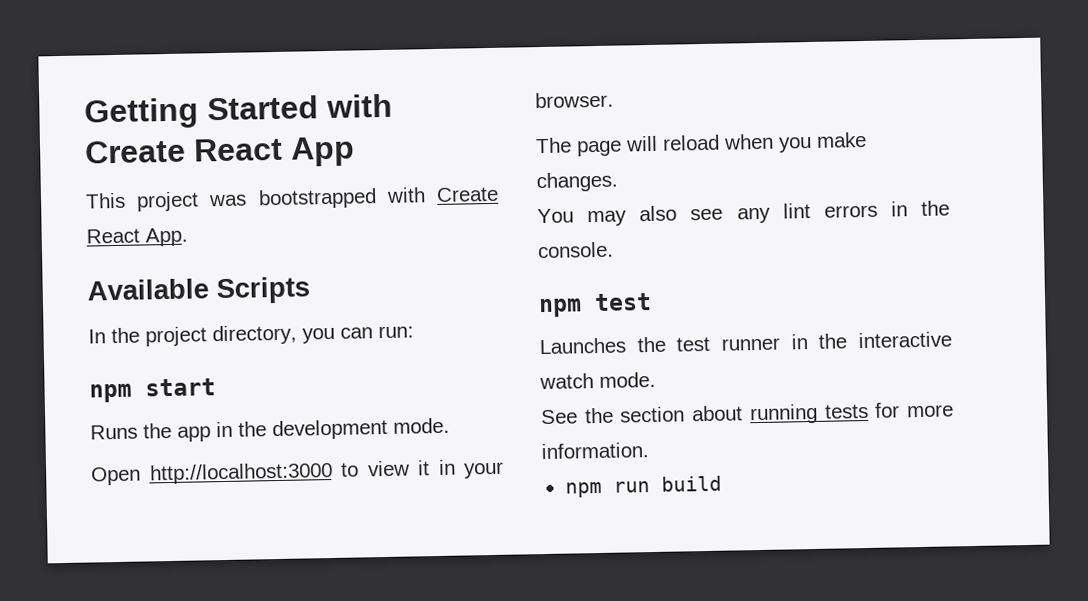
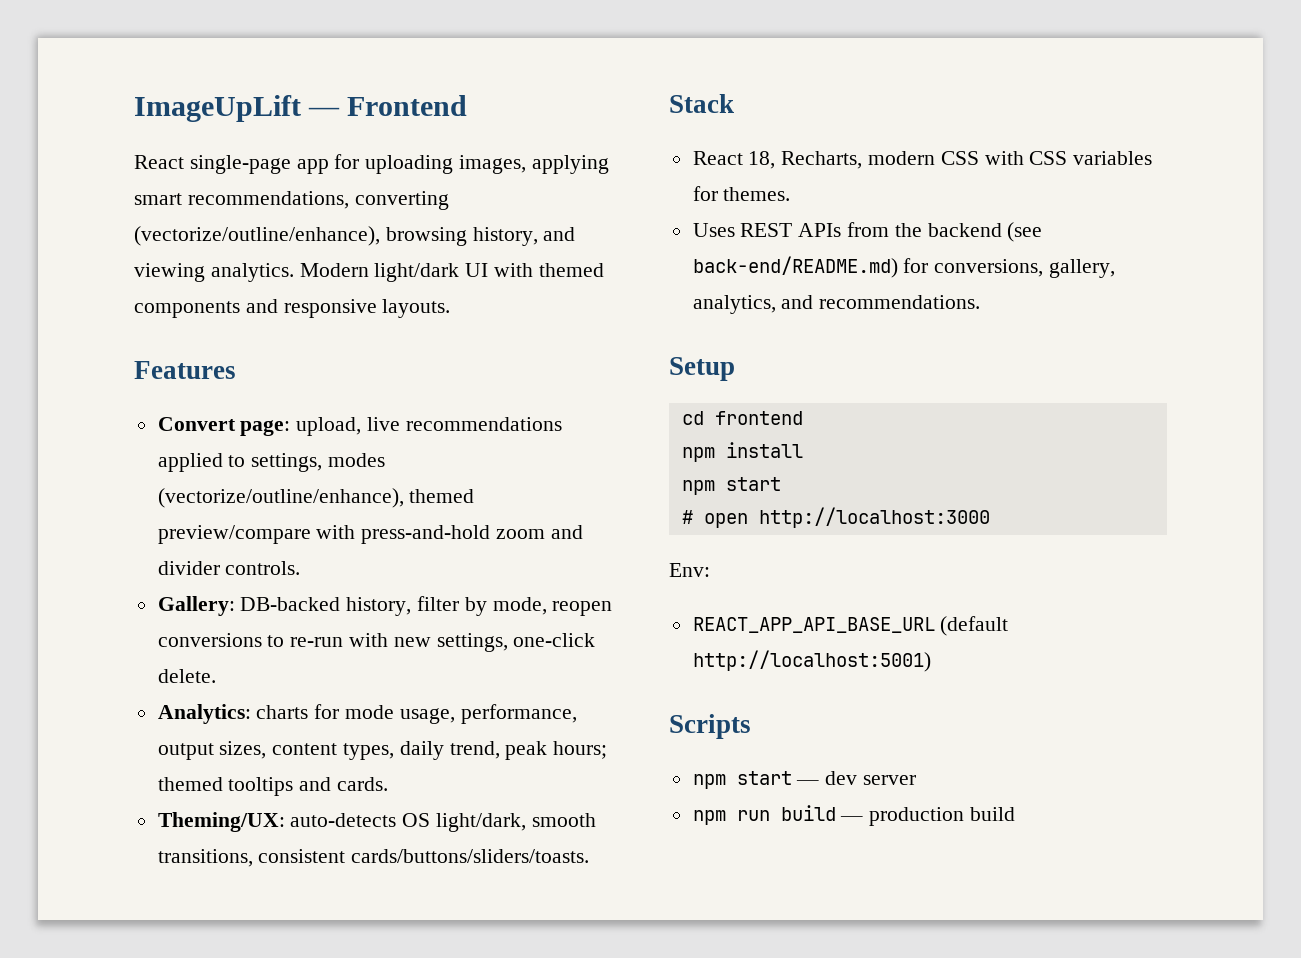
[84,93,393,130] [84,136,355,167] [85,186,499,212] [86,227,188,247] [87,276,310,305] [88,324,414,347] [89,378,216,403] [90,417,450,442] [91,459,504,486] [535,91,614,109] [535,131,867,157] [536,171,618,193] [537,200,950,227] [537,241,614,259] [538,293,652,318] [539,331,952,355] [539,371,656,390] [541,402,954,425] [541,442,649,460] Getting Started with Create React App // This project was bootstrapped with Create React App. // Available Scripts // In the project directory, you can run: // npm start // Runs the app in the development mode. // Open http://localhost:3000 to view it in your browser. // The page will reload when you make changes. // You may also see any lint errors in the console. // npm test // Launches the test runner in the interactive watch mode. // See the section about running tests for more information. -> [134,95,468,122] [134,154,609,174] [134,191,449,210] [134,226,576,246] [134,263,604,282] [134,299,451,318] [134,361,236,379] [157,417,562,436] [157,453,386,472] [157,488,475,508] [157,525,583,544] [157,561,301,575] [157,596,613,616] [157,633,596,652] [157,669,216,683] [157,704,577,724] [157,741,608,760] [157,777,389,796] [157,812,596,832] [157,849,590,867] [669,94,734,113] [692,151,1153,169] [692,186,791,201] [692,222,1043,242] [692,256,1116,278] [692,295,981,314] [669,357,735,381] [681,411,803,425] [681,442,803,462] [681,477,781,495] [681,507,990,528] [669,563,710,577] [692,616,1009,636] [692,650,931,672] [669,714,751,739] [692,771,917,789] ImageUpLift — Frontend // React single-page app for uploading images, applying smart recommendations, converting (vectorize/outline/enhance), browsing history, and viewing analytics. Modern light/dark UI with themed components and responsive layouts. // Features // Convert page: upload, live recommendations applied to settings, modes (vectorize/outline/enhance), themed preview/compare with press-and-hold zoom and divider controls. // Gallery: DB-backed history, filter by mode, reopen conversions to re-run with new settings, one-click delete. // Analytics: charts for mode usage, performance, output sizes, content types, daily trend, peak hours; themed tooltips and cards. // Theming/UX: auto-detects OS light/dark, smooth transitions, consistent cards/buttons/sliders/toasts. // Stack // React 18, Recharts, modern CSS with CSS variables for themes. // Uses REST APIs from the backend (see back-end/README.md) for conversions, gallery, analytics, and recommendations. // Setup // cd frontend // npm install // npm start // # open http://localhost:3000 // Env: // REACT_APP_API_BASE_URL (default http://localhost:5001) // Scripts // npm start — dev server
(722, 483) none -> [840,807,1016,826] — production build

